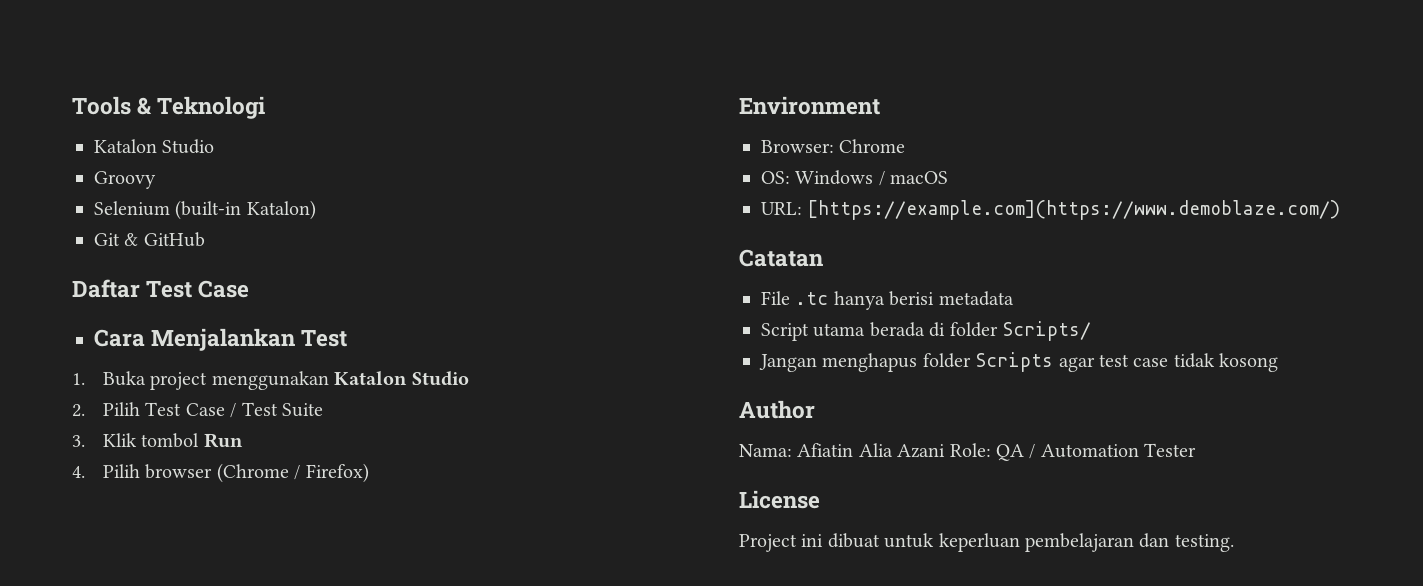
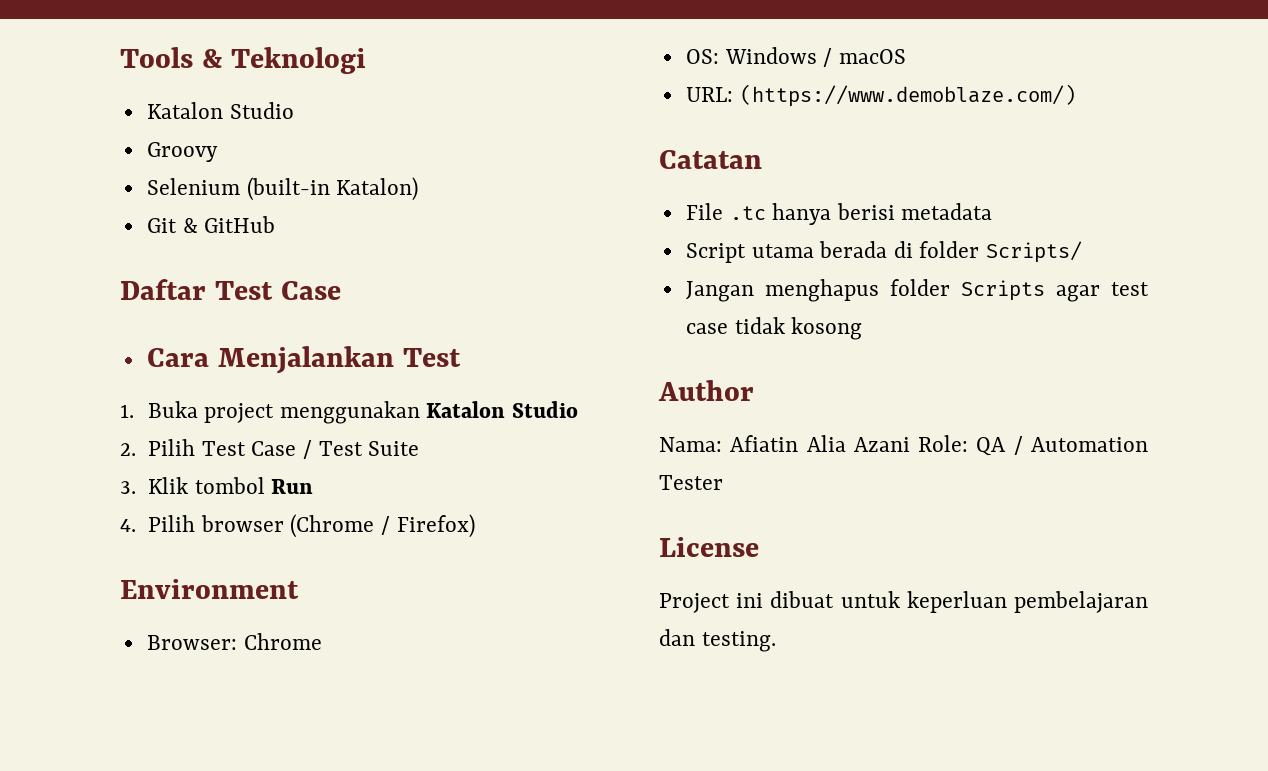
[807,200,1341,220] [https://example.com](https://www.demoblaze.com/) -> [739,84,1076,107] (https://www.demoblaze.com/)

